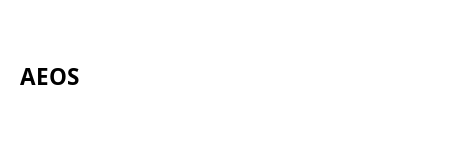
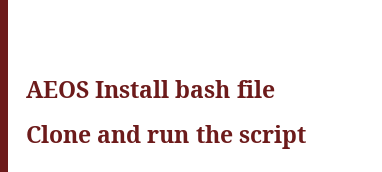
(79, 76) none -> [95,80,275,98] [26,125,306,149] Install bash file // Clone and run the script

